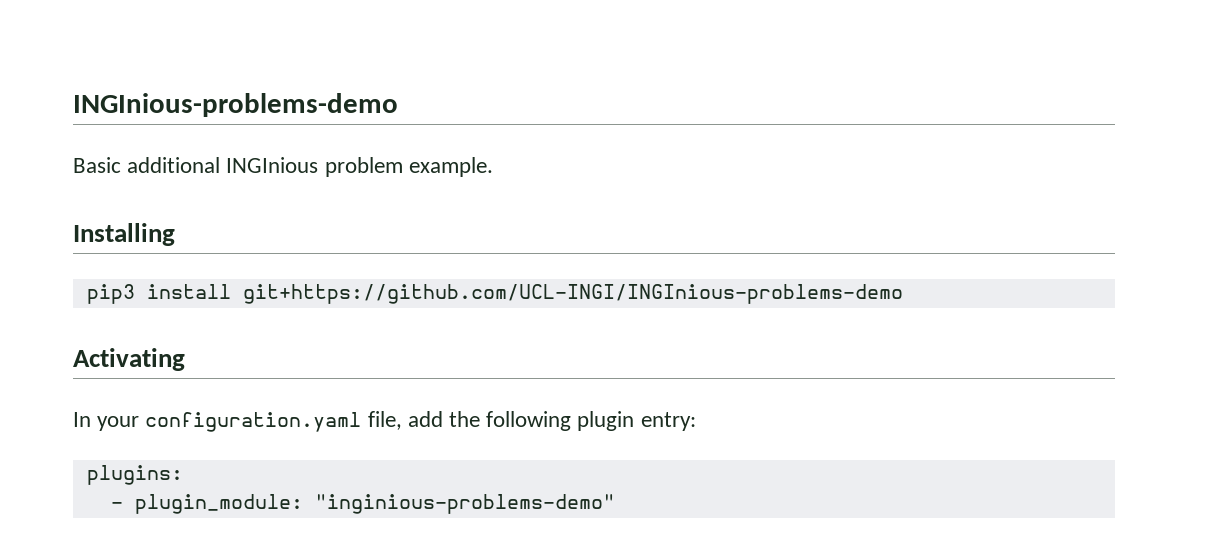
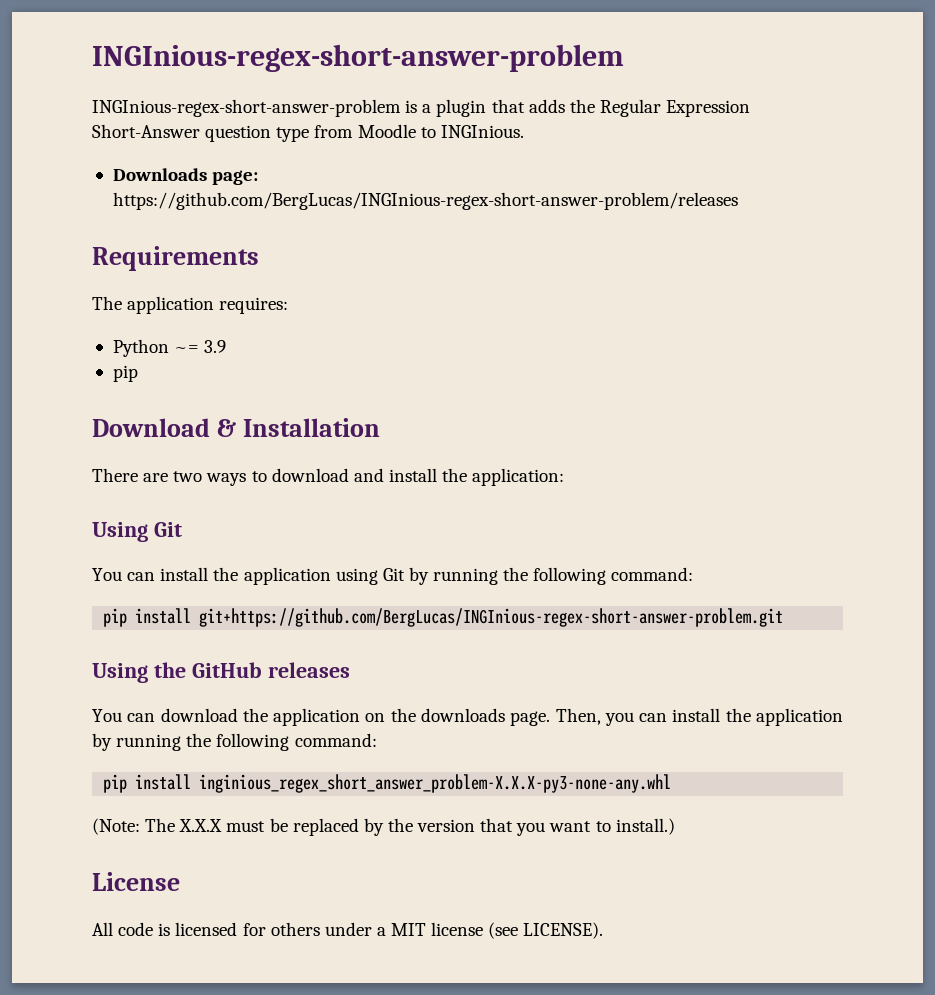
[73,93,398,117] [73,157,493,177] [73,223,175,246] [86,284,903,304] [73,348,185,371] [73,411,696,432] [86,465,183,485] [110,494,615,514] INGInious-problems-demo // Basic additional INGInious problem example. // Installing // pip3 install git+https://github.com/UCL-INGI/INGInious-problems-demo // Activating // In your configuration.yaml file, add the following plugin entry: // plugins: // - plugin_module: "inginious-problems-demo" -> [92,44,624,72] [92,99,751,117] [92,124,524,142] [112,168,259,185] [112,192,738,210] [92,246,259,271] [92,296,289,314] [112,339,227,357] [112,365,138,382] [92,418,380,437] [92,468,565,486] [92,522,182,542] [92,567,694,585] [103,608,784,627] [92,662,350,683] [92,708,844,726] [92,733,377,751] [103,774,672,793] [92,818,675,836] [92,872,180,891] [92,922,604,939] INGInious-regex-short-answer-problem // INGInious-regex-short-answer-problem is a plugin that adds the Regular Expression Short-Answer question type from Moodle to INGInious. // Downloads page: https://github.com/BergLucas/INGInious-regex-short-answer-problem/releases // Requirements // The application requires: // Python ~= 3.9 // pip // Download & Installation // There are two ways to download and install the application: // Using Git // You can install the application using Git by running the following command: // pip install git+https://github.com/BergLucas/INGInious-regex-short-answer-problem.git // Using the GitHub releases // You can download the application on the downloads page. Then, you can install the application by running the following command: // pip install inginious_regex_short_answer_problem-X.X.X-py3-none-any.whl // (Note: The X.X.X must be replaced by the version that you want to install.) // License // All code is licensed for others under a MIT license (see LICENSE).

